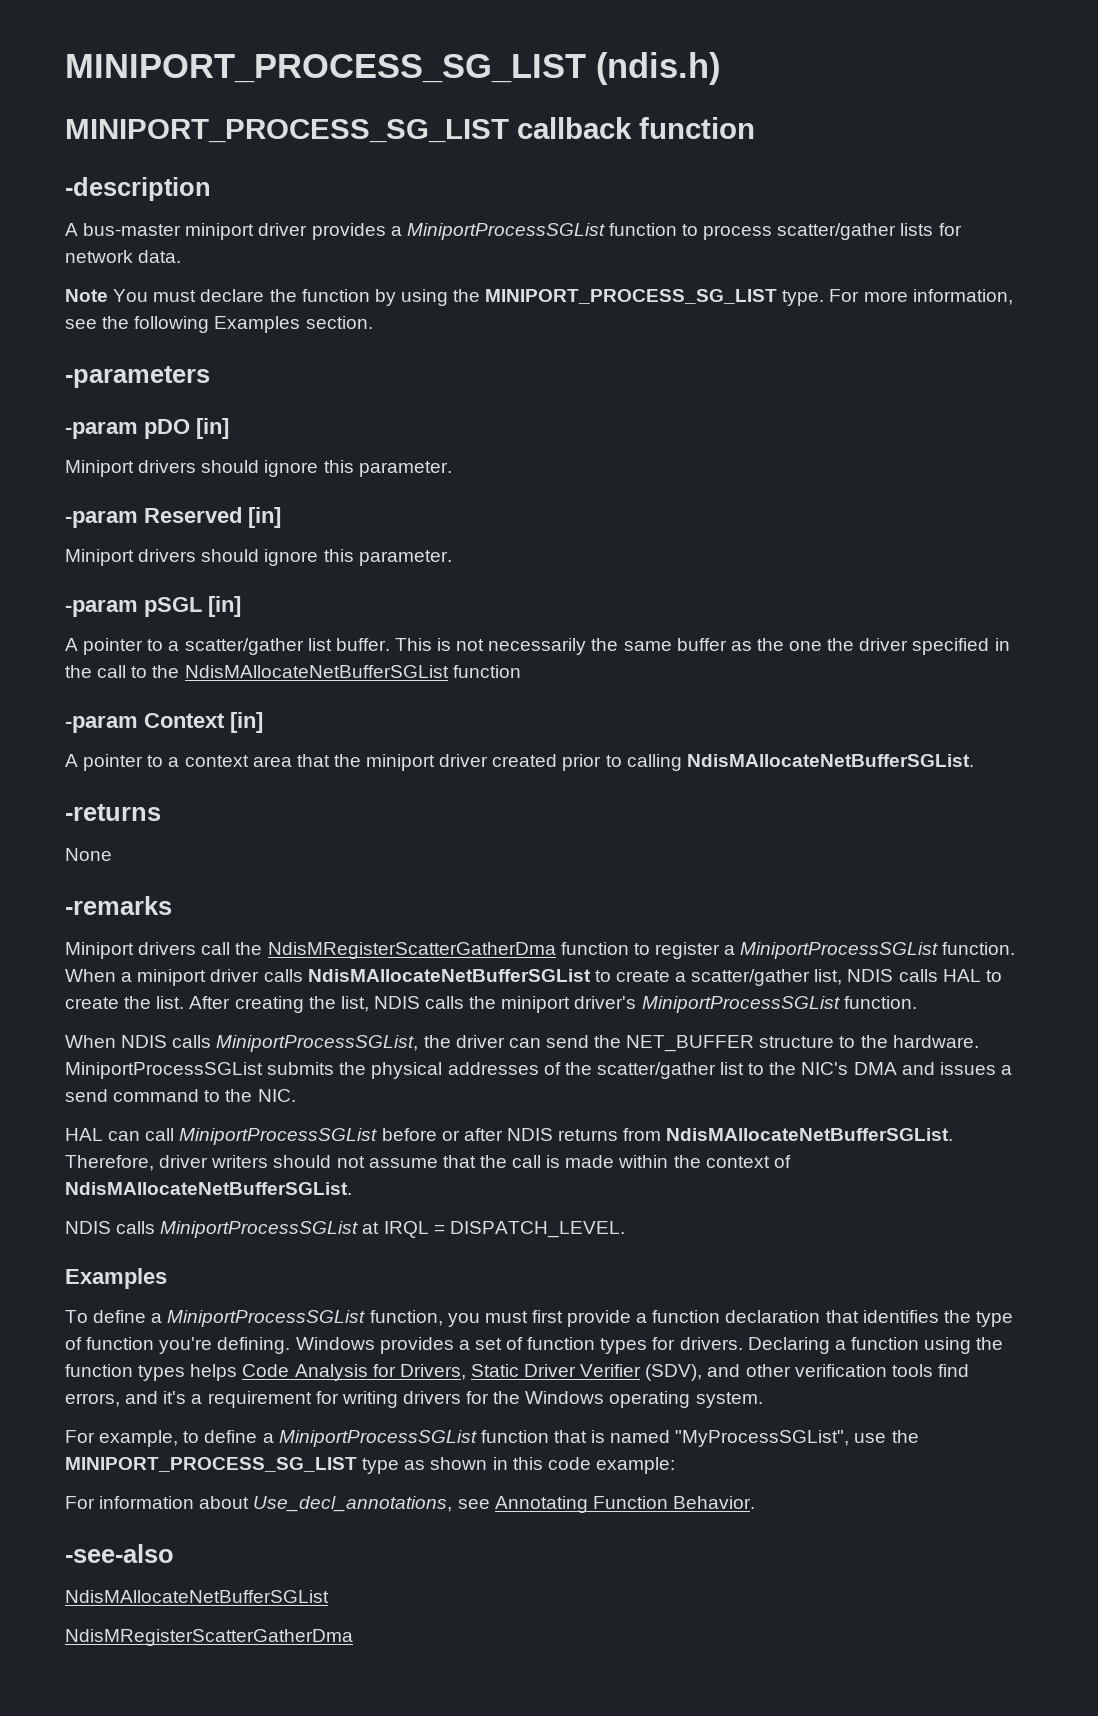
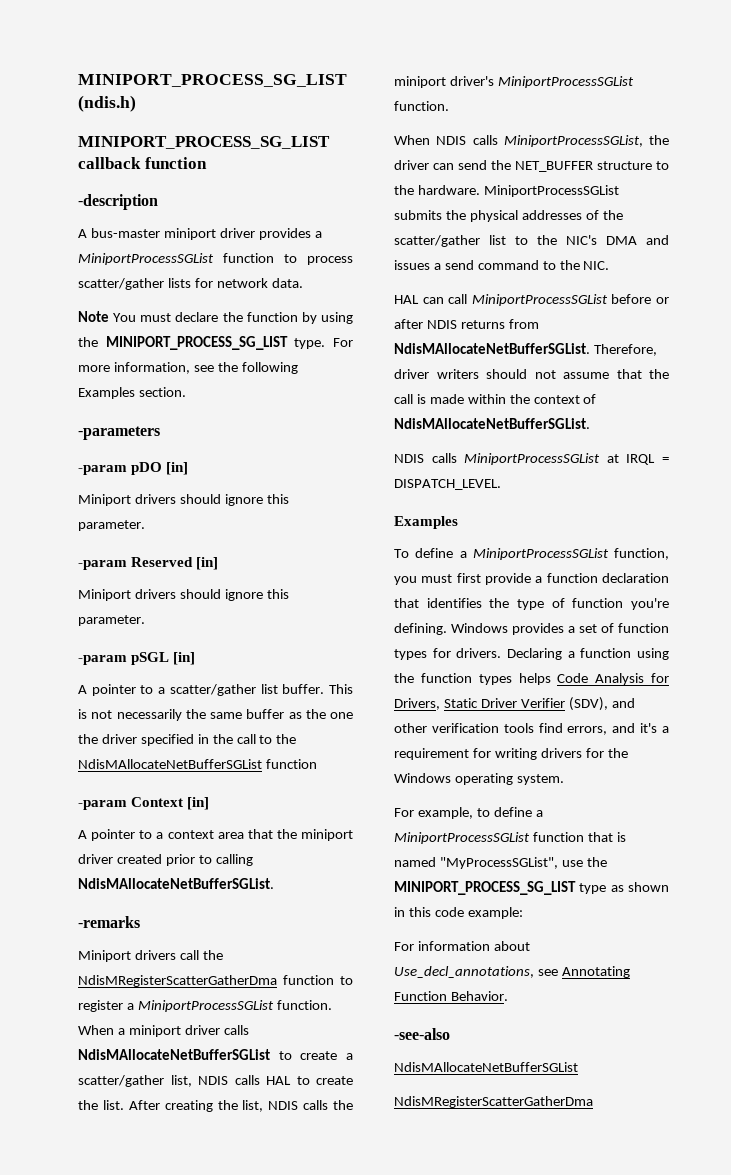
[65,804,161,821] [65,848,112,861] // -returns // None -> (274, 883) none

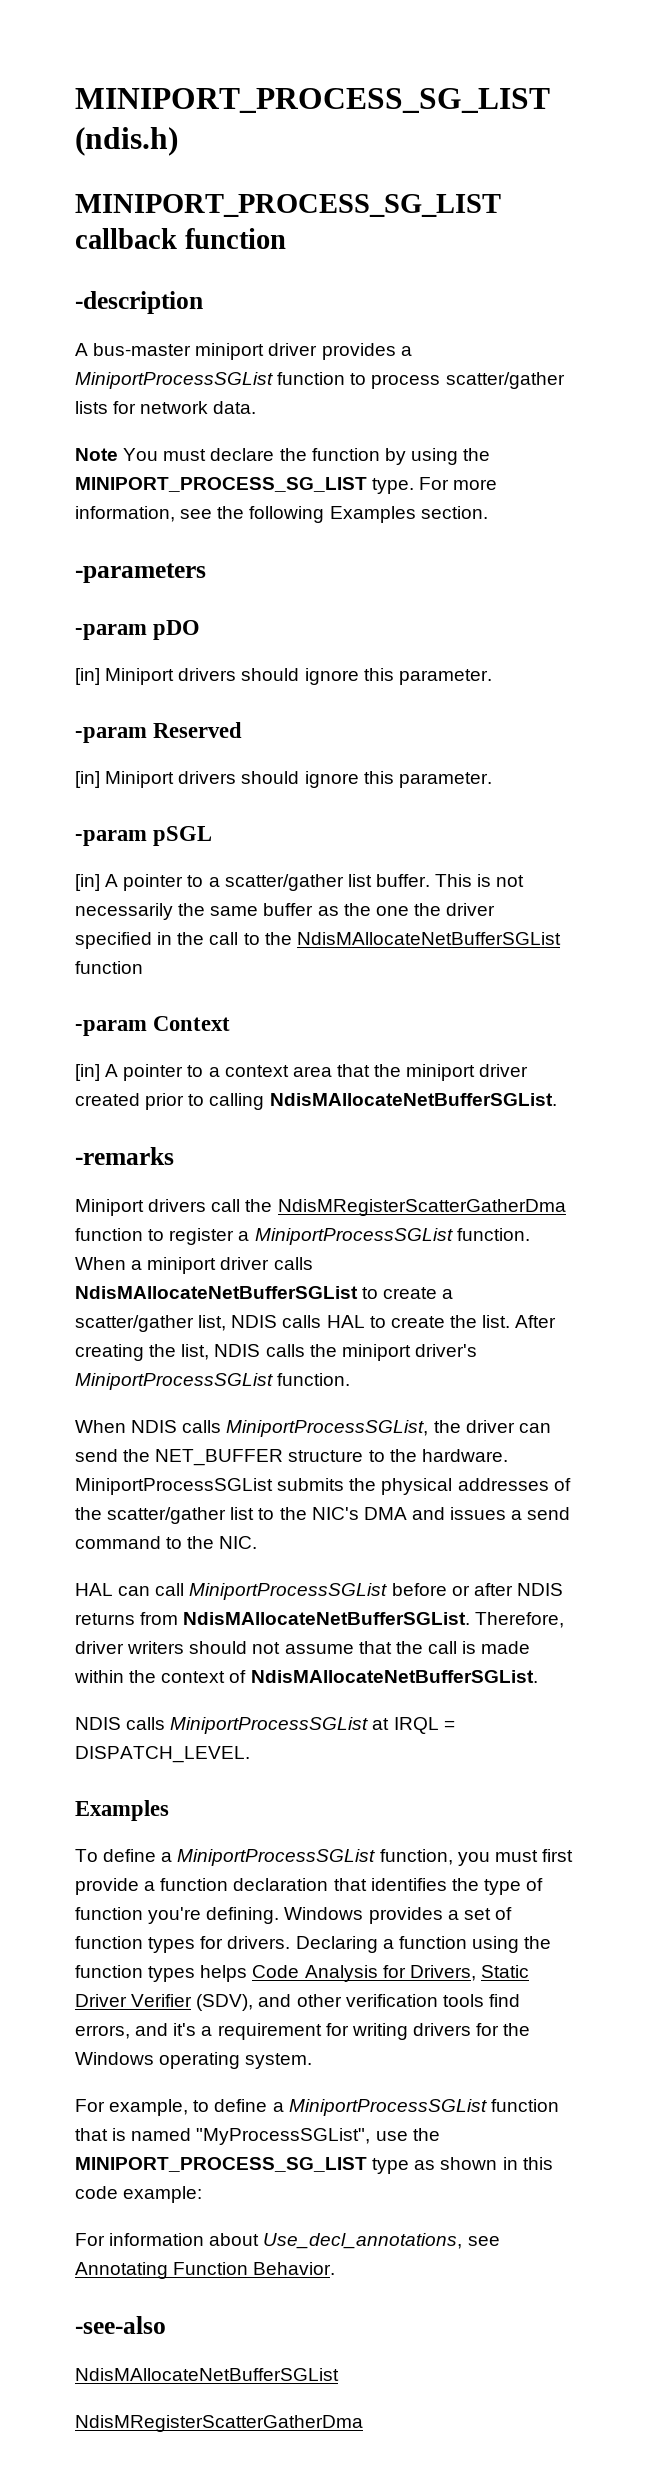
[166,462,189,475] [in] // -> [75,668,100,685] // [in]
[196,557,219,570] [in] // -> [75,771,100,788] // [in]
[173,652,196,665] [in] // -> [75,874,100,891] // [in]
[187,797,210,810] [in] // -> [75,1064,100,1081] // [in]

